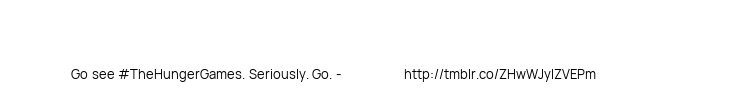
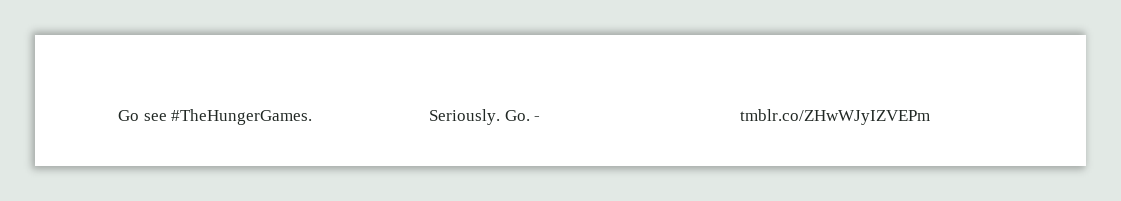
[404,69,596,82] http://tmblr.co/ZHwWJyIZVEPm -> [740,109,930,125] tmblr.co/ZHwWJyIZVEPm

